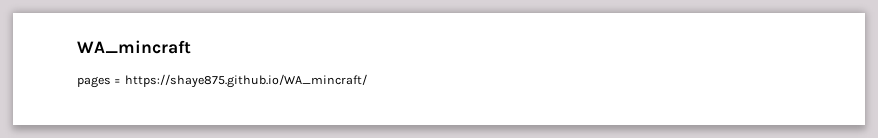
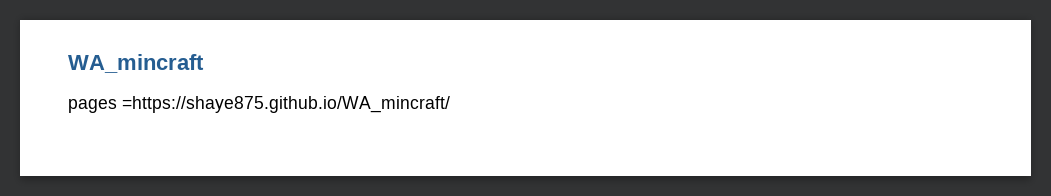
[114,74,367,88] = https://shaye875.github.io/WA_mincraft/ -> [122,96,450,113] =https://shaye875.github.io/WA_mincraft/

